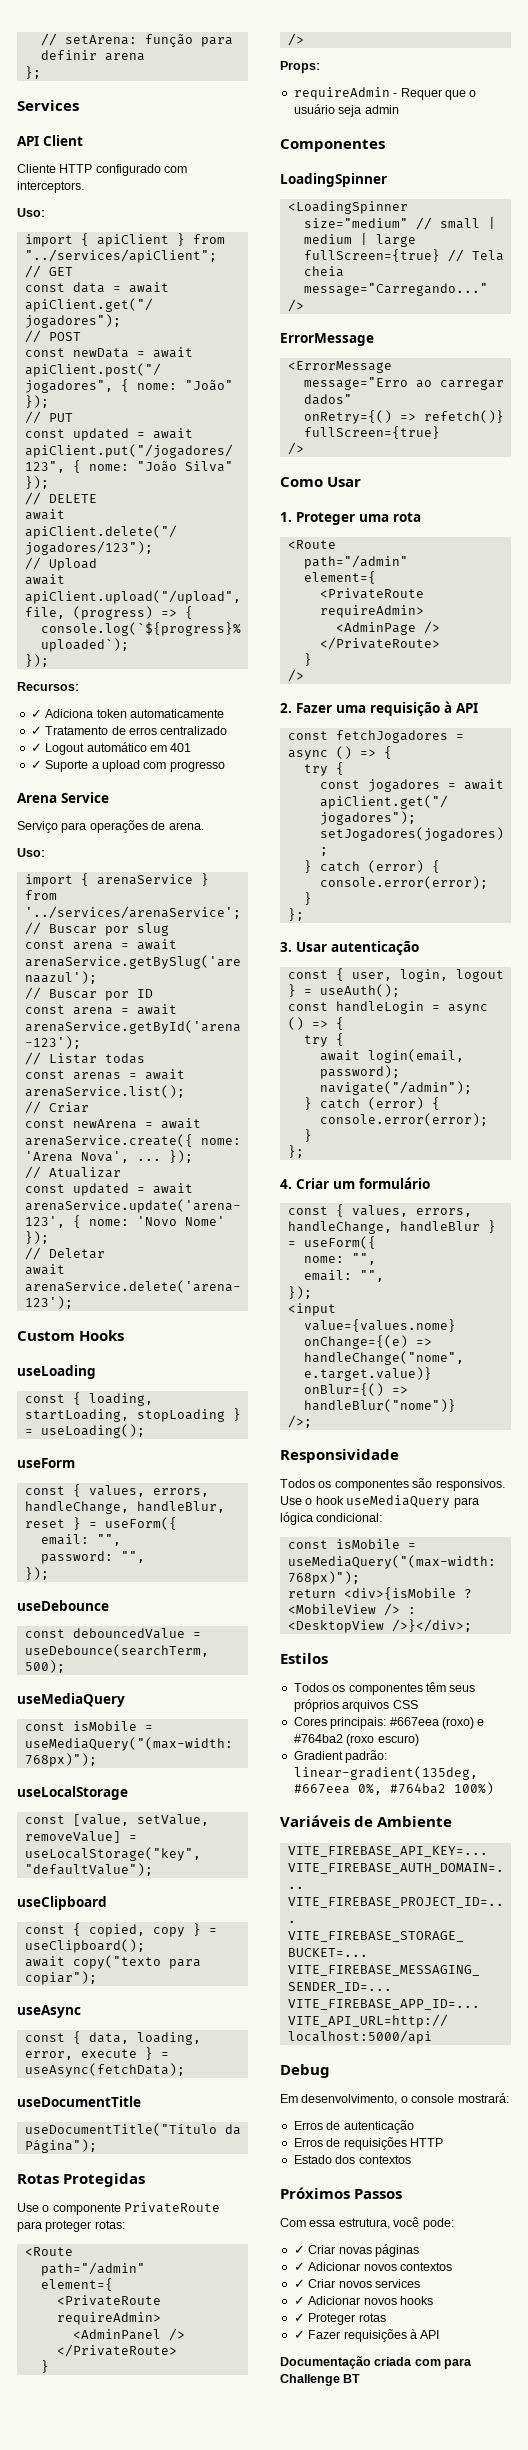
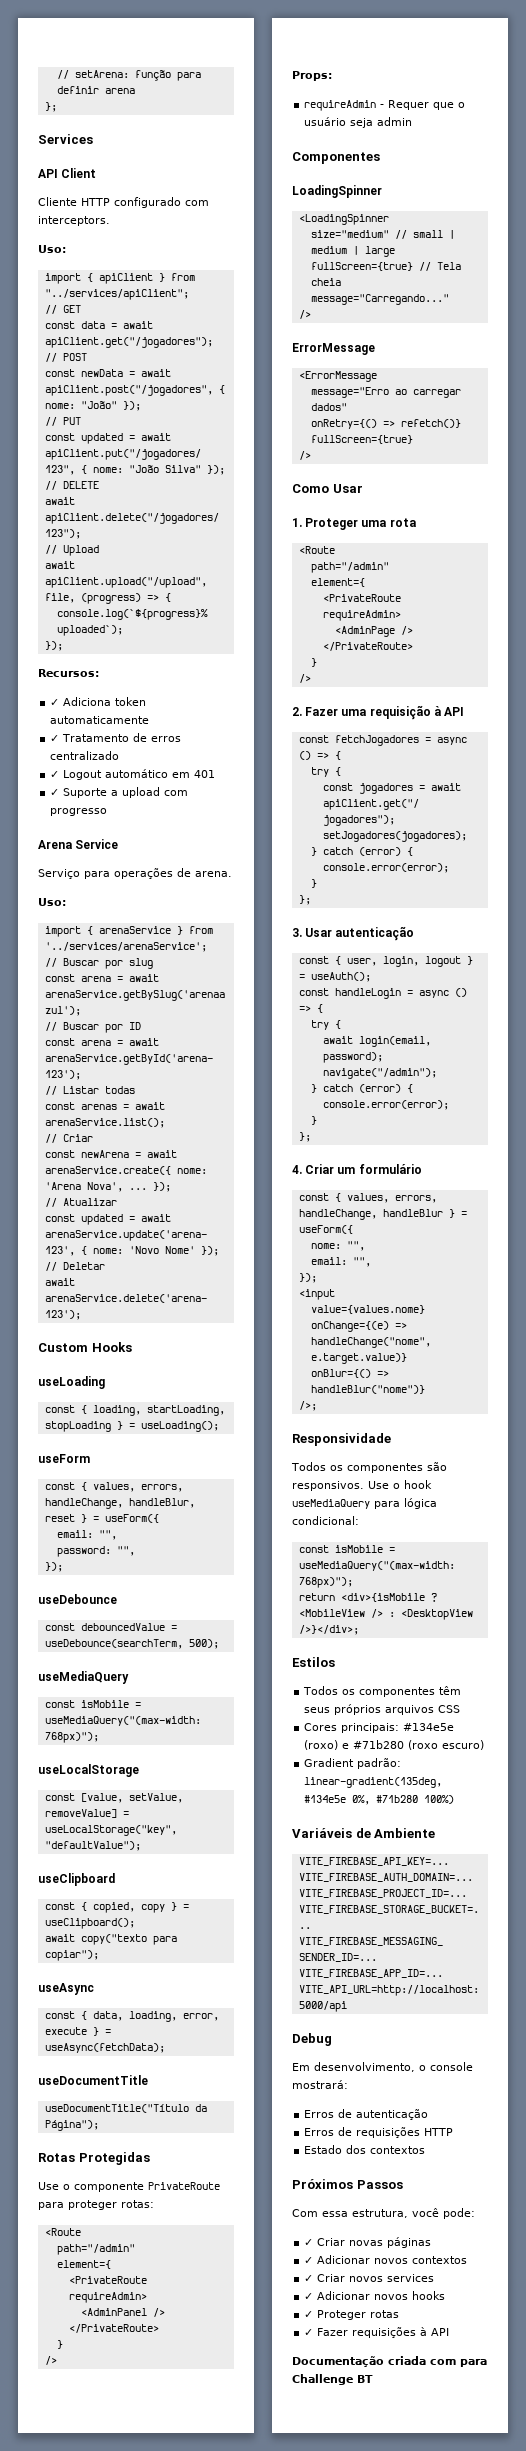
[389,1717,439,1726] #667eea -> [403,1723,455,1731] #134e5e
[293,1734,343,1743] #764ba2 -> [353,1740,405,1749] #71b280
[293,1783,446,1795] #667eea 0%, #764ba2 -> [304,1795,419,1805] #134e5e 0%, #71b280

